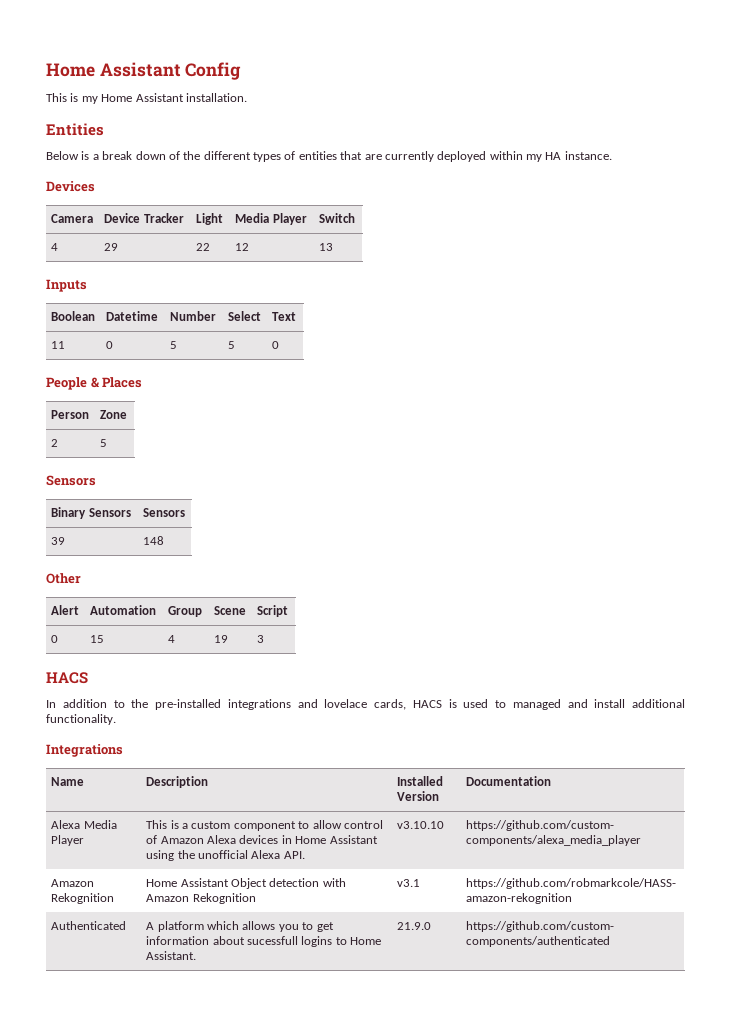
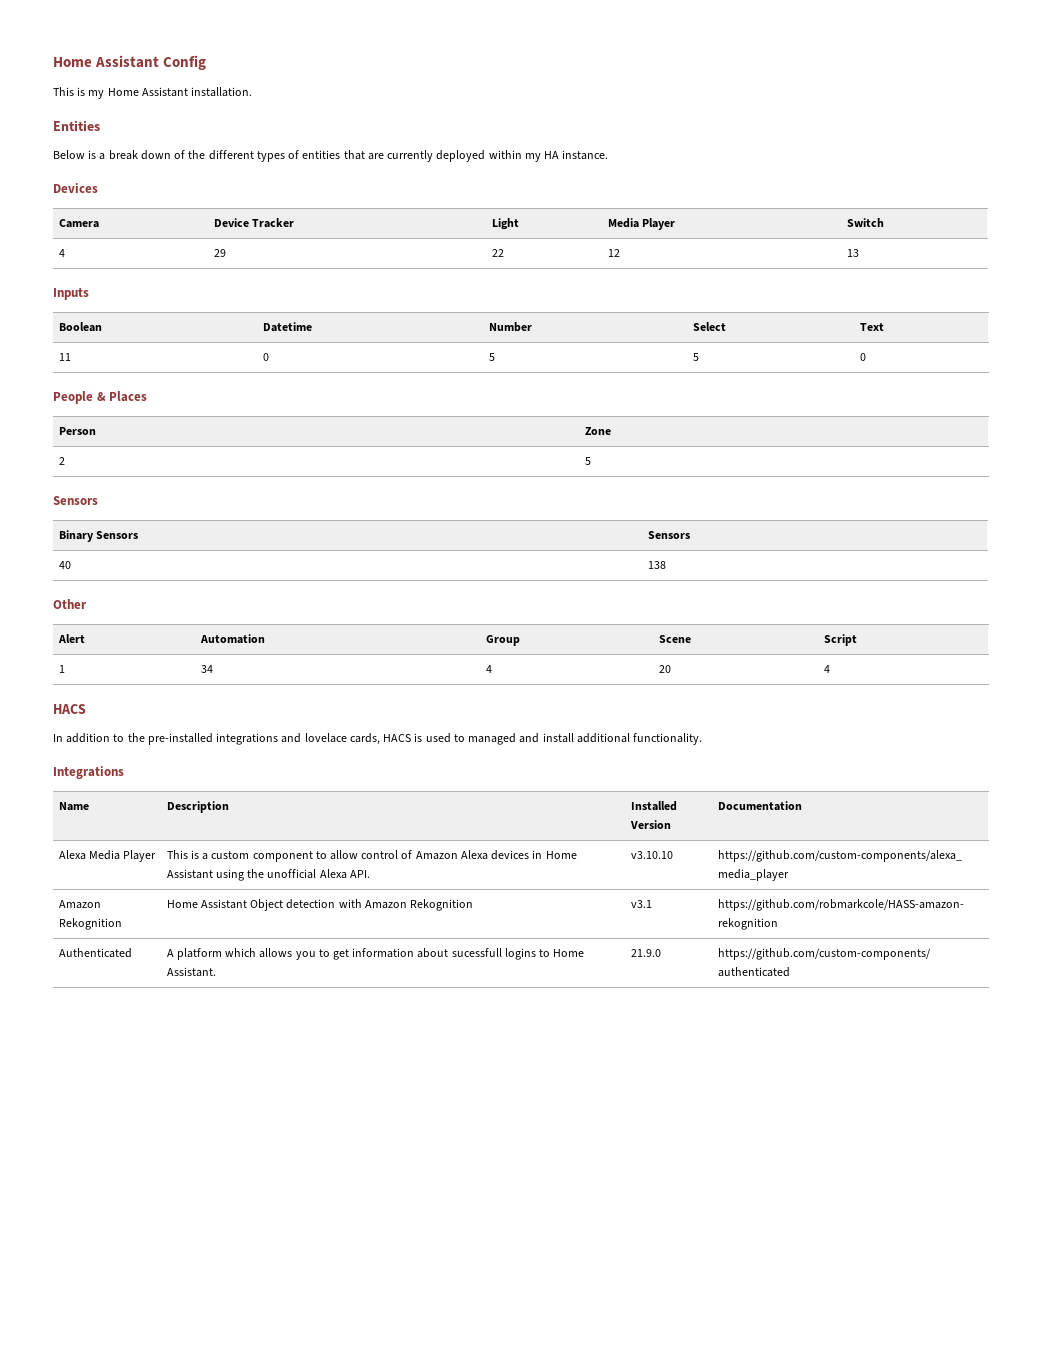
[51,537,66,545] [143,536,165,545] 39 | 148 -> [58,561,71,569] [647,561,666,569] 40 | 138
[51,635,59,643] [90,635,105,643] [168,635,176,643] [214,635,229,643] [257,635,265,643] 0 | 15 | 4 | 19 | 3 -> [58,665,65,673] [200,665,213,673] [485,665,492,673] [658,665,671,673] [823,665,830,673] 1 | 34 | 4 | 20 | 4

